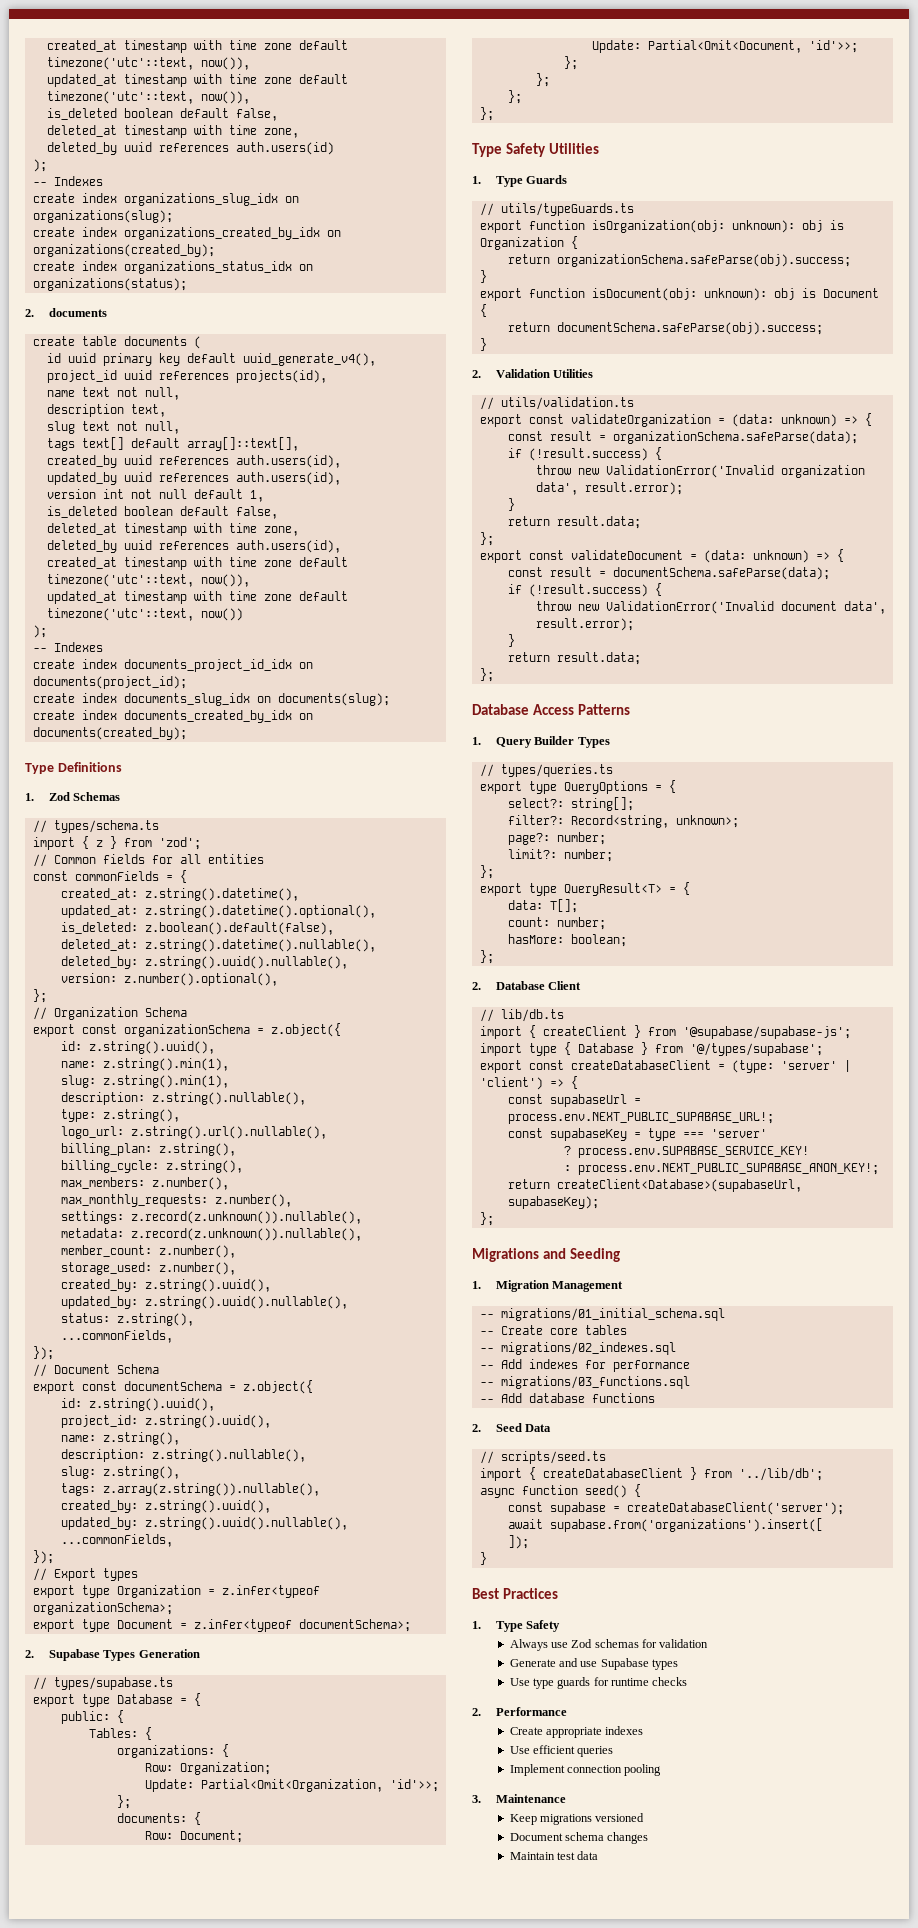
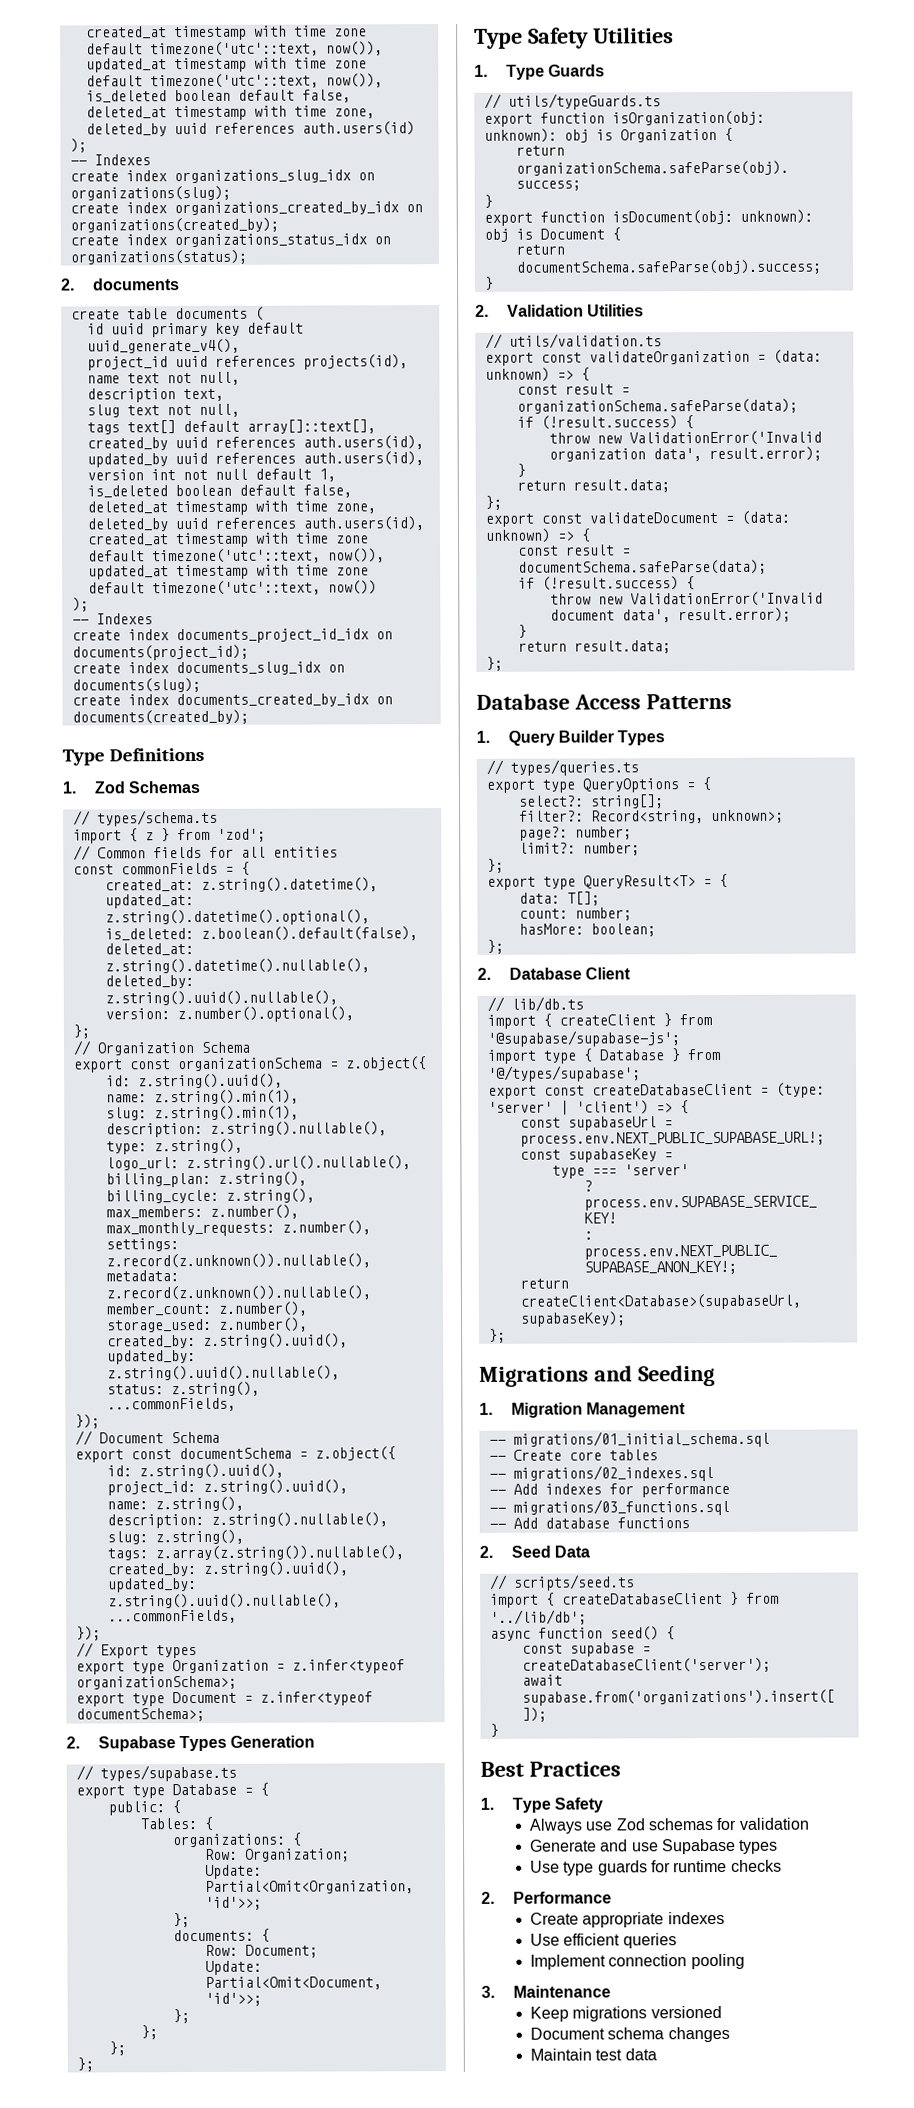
(641, 1135) none -> (673, 1156) //

